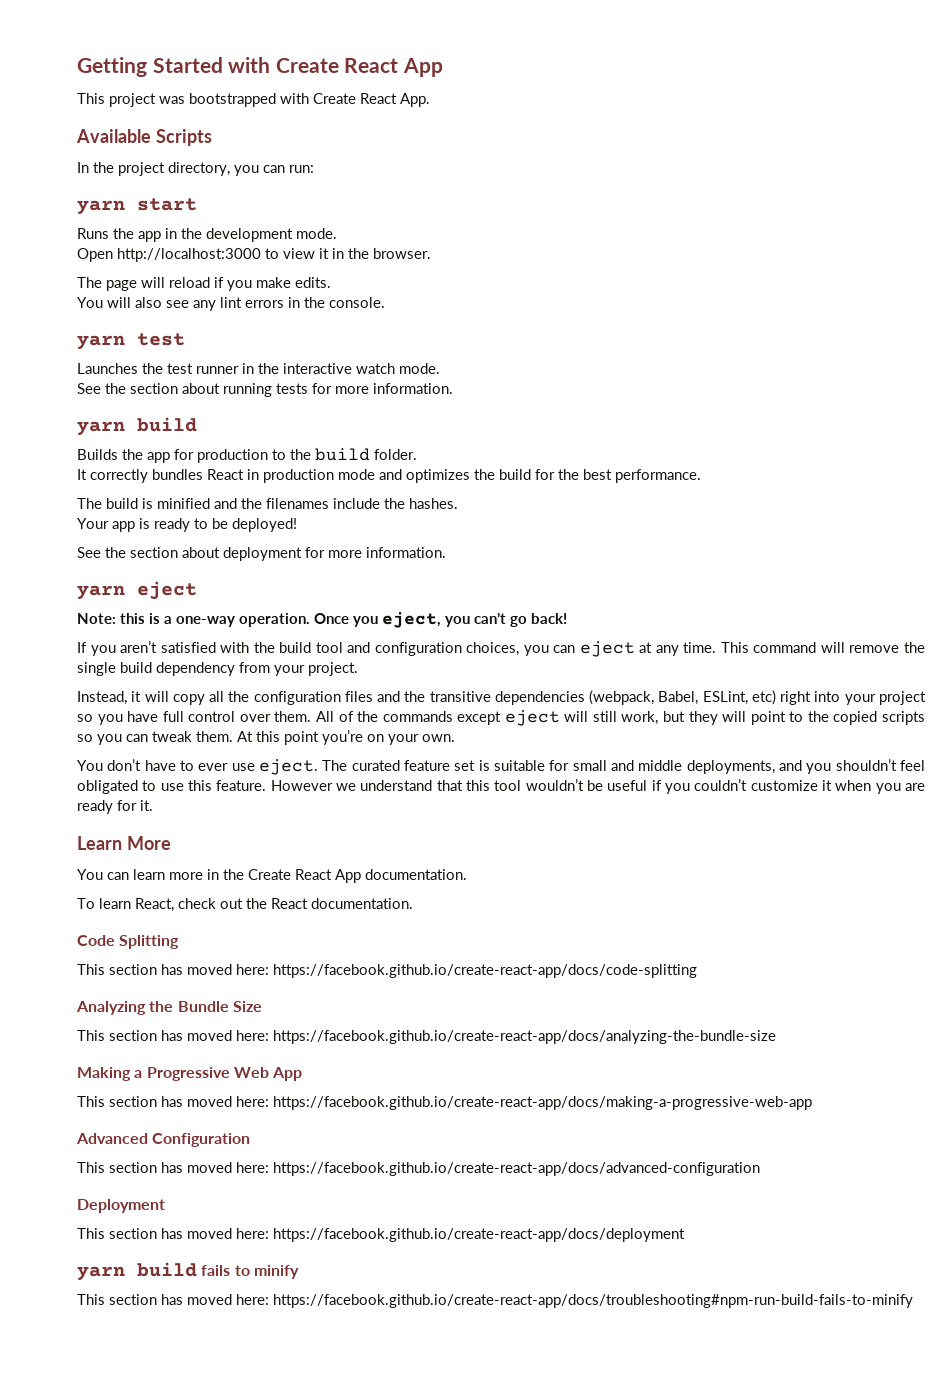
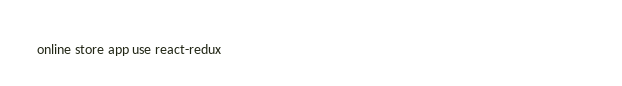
[77,57,443,77] [77,93,430,107] [76,129,212,146] [77,162,314,176] [77,198,197,215] [77,228,337,242] [77,248,431,262] [77,277,331,291] [77,297,385,311] [77,333,185,350] [77,363,440,374] [77,383,453,397] [77,417,197,436] [77,448,417,463] [77,469,701,483] [77,498,458,509] [77,518,297,532] [77,547,446,561] [77,581,197,600] [77,612,567,628] [77,641,925,657] [77,662,358,676] [77,690,927,705] [77,710,926,726] [77,730,455,745] [77,759,926,775] [77,779,926,794] [77,800,153,814] [77,836,171,850] [77,869,467,883] [77,898,413,912] [77,935,180,949] [77,964,697,978] [76,1001,262,1015] [77,1030,776,1044] [77,1067,303,1081] [77,1096,812,1110] [76,1133,251,1147] [77,1162,760,1176] [77,1199,165,1213] [77,1228,685,1242] [77,1262,299,1281] [77,1294,913,1308] Getting Started with Create React App // This project was bootstrapped with Create React App. // Available Scripts // In the project directory, you can run: // yarn start // Runs the app in the development mode. // Open http://localhost:3000 to view it in the browser. // The page will reload if you make edits. // You will also see any lint errors in the console. // yarn test // Launches the test runner in the interactive watch mode. // See the section about running tests for more information. // yarn build // Builds the app for production to the build folder. // It correctly bundles React in production mode and optimizes the build for the best performance. // The build is minified and the filenames include the hashes. // Your app is ready to be deployed! // See the section about deployment for more information. // yarn eject // Note: this is a one-way operation. Once you eject, you can’t go back! // If you aren’t satisfied with the build tool and configuration choices, you can eject at any time. This command will remove the single build dependency from your project. // Instead, it will copy all the configuration files and the transitive dependencies (webpack, Babel, ESLint, etc) right into your project so you have full control over them. All of the commands except eject will still work, but they will point to the copied scripts so you can tweak them. At this point you’re on your own. // You don’t have to ever use eject. The curated feature set is suitable for small and middle deployments, and you shouldn’t feel obligated to use this feature. However we understand that this tool wouldn’t be useful if you couldn’t customize it when you are ready for it. // Learn More // You can learn more in the Create React App documentation. // To learn React, check out the React documentation. // Code Splitting // This section has moved here: https://facebook.github.io/create-react-app/docs/code-splitting // Analyzing the Bundle Size // This section has moved here: https://facebook.github.io/create-react-app/docs/analyzing-the-bundle-size // Making a Progressive Web App // This section has moved here: https://facebook.github.io/create-react-app/docs/making-a-progressive-web-app // Advanced Configuration // This section has moved here: https://facebook.github.io/create-react-app/docs/advanced-configuration // Deployment // This section has moved here: https://facebook.github.io/create-react-app/docs/deployment // yarn build fails to minify // This section has moved here: https://facebook.github.io/create-react-app/docs/troubleshooting#npm-run-build-fails-to-minify -> [37,44,222,56] online store app use react-redux

